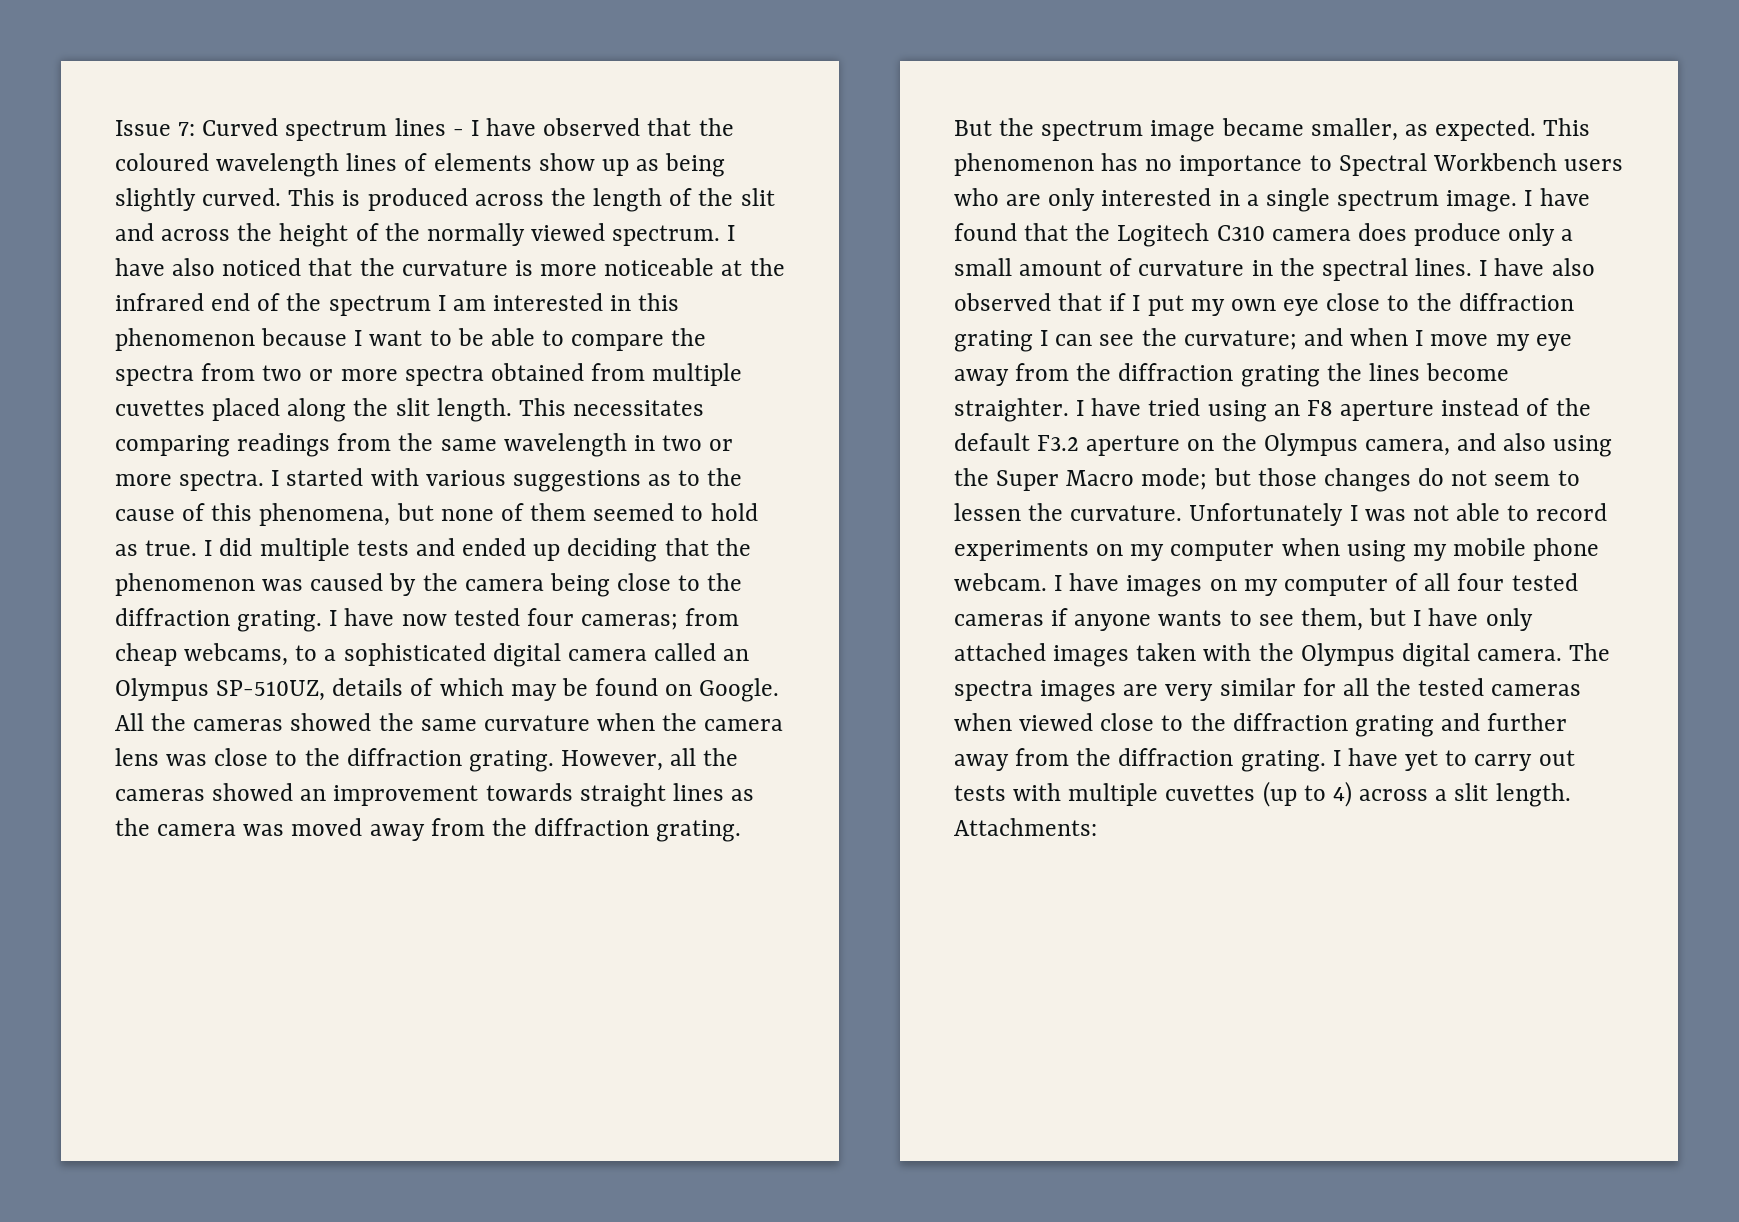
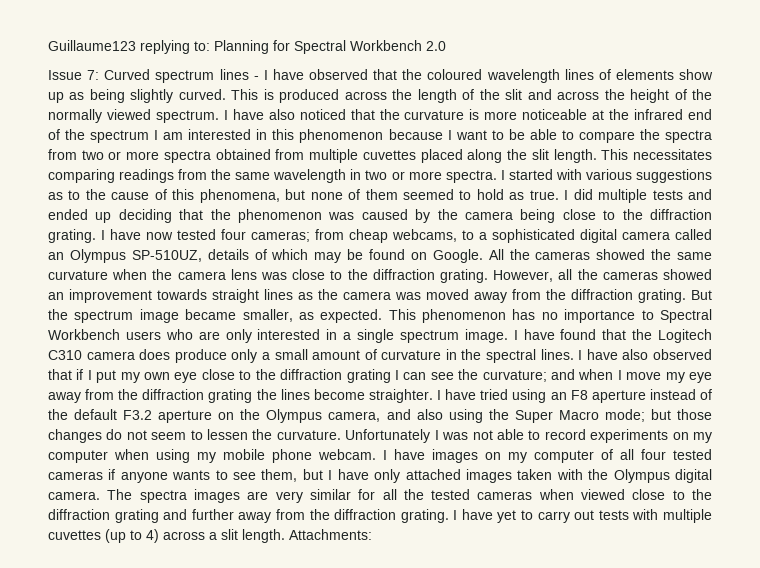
(115, 128) none -> [48,40,446,54] Guillaume123 replying to: Planning for Spectral Workbench 2.0 //

